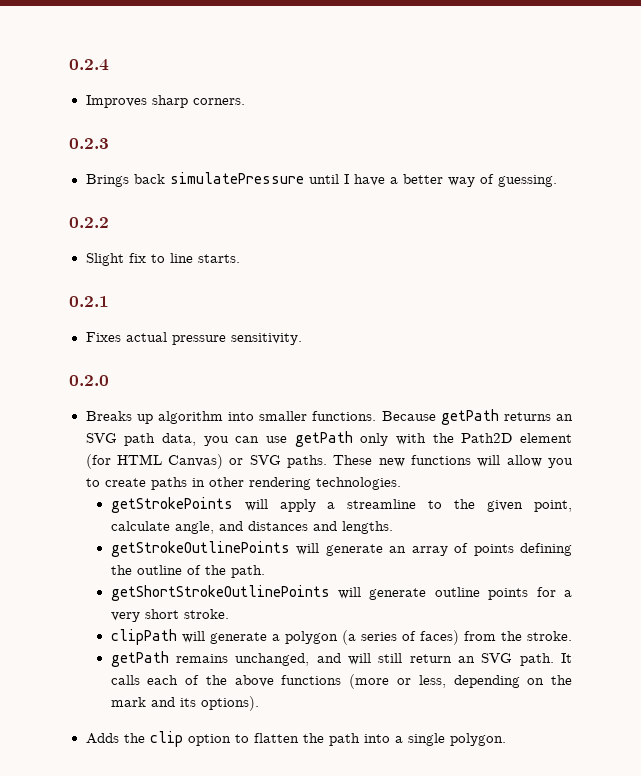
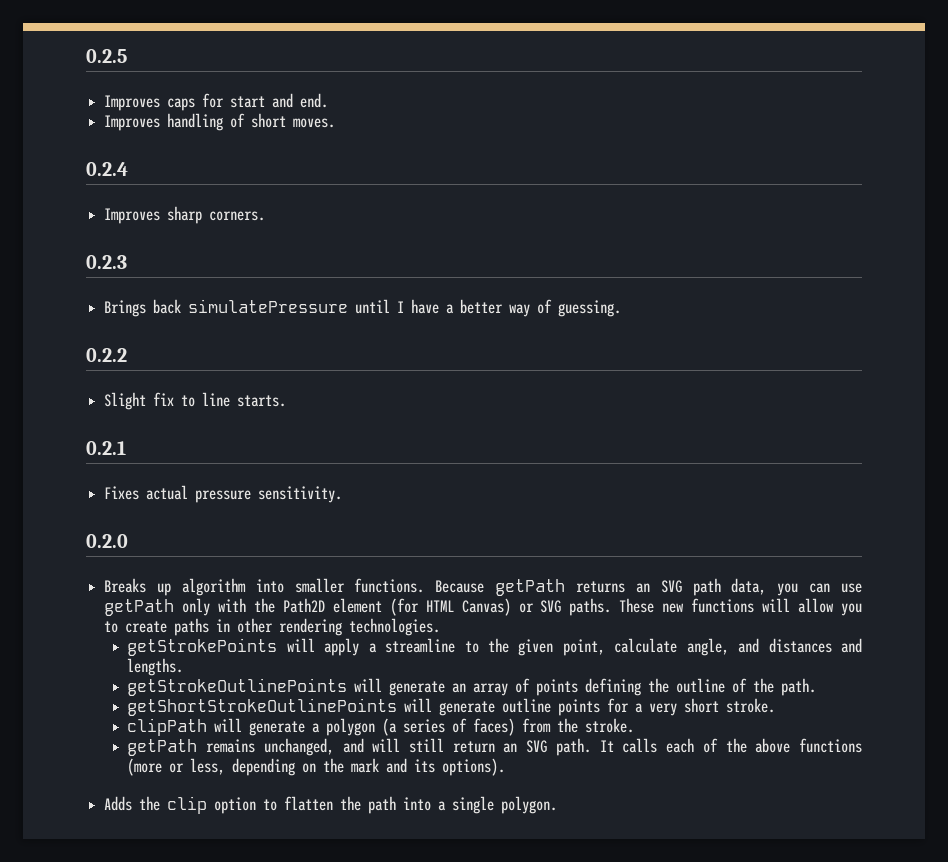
(69, 65) none -> [86,49,127,63] [104,93,329,111] [104,113,336,131] 0.2.5 // Improves caps for start and end. // Improves handling of short moves. //

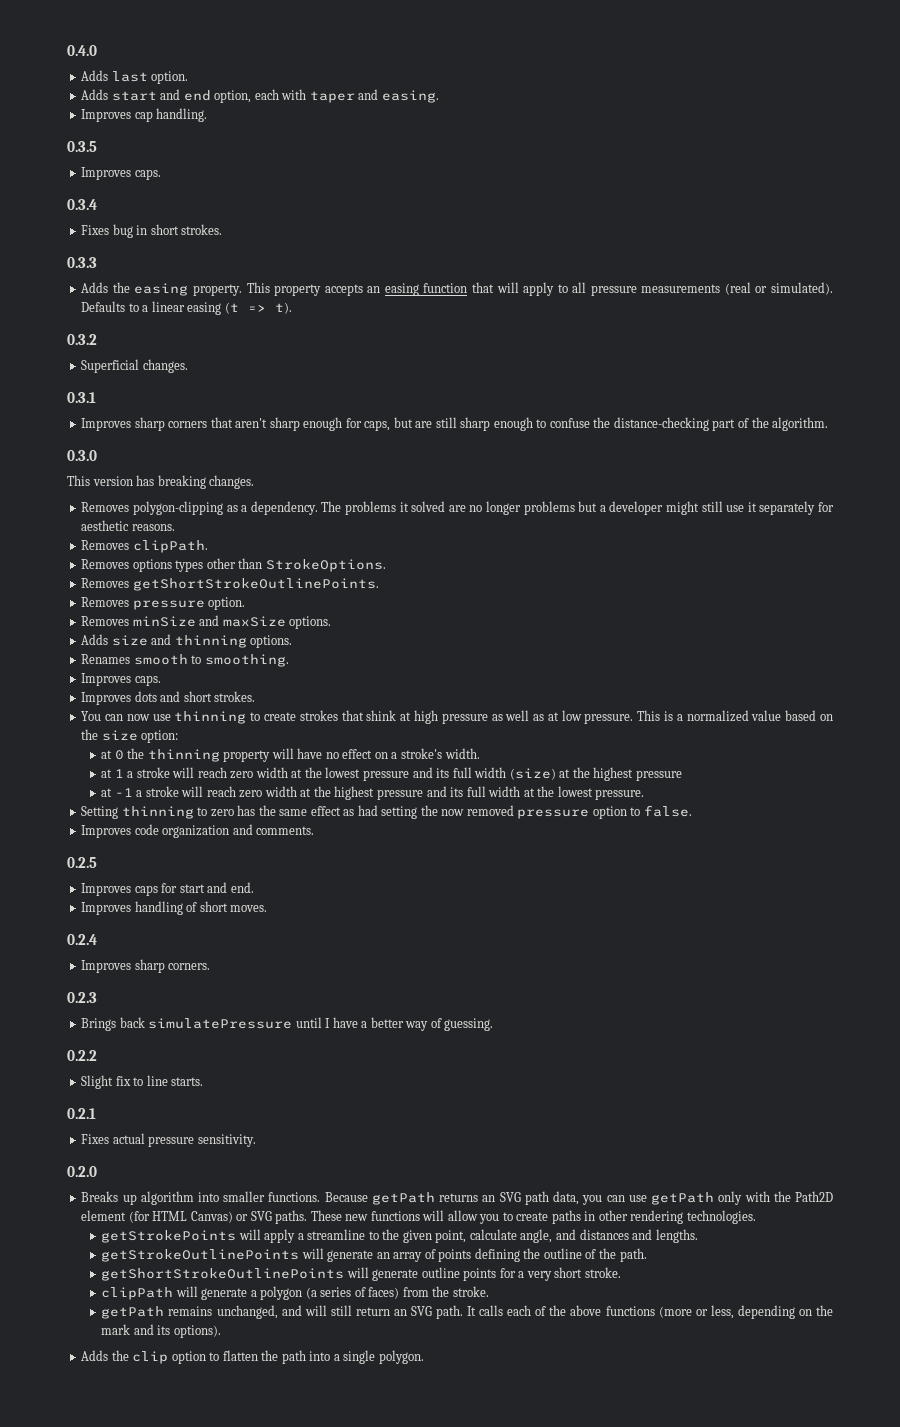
(86, 56) none -> [67,45,97,56] [81,70,189,84] [81,89,439,103] [81,108,208,122] [67,141,97,152] [81,167,161,180] [67,199,97,210] [81,224,223,238] [67,257,97,268] [81,282,833,296] [81,301,292,315] [67,334,97,345] [81,359,188,373] [67,392,96,403] [81,417,829,431] [67,450,97,461] [67,475,255,489] [81,501,834,515] [81,520,175,531] [81,540,208,553] [81,558,386,572] [81,578,379,591] [81,597,246,610] [81,615,332,629] [81,634,293,648] [81,654,289,667] [81,673,161,686] [81,691,256,705] [81,710,834,724] [81,729,179,743] [101,748,480,762] [101,767,682,781] [101,786,645,800] [81,805,692,819] [81,824,315,838] 0.4.0 // Adds last option. // Adds start and end option, each with taper and easing. // Improves cap handling. // 0.3.5 // Improves caps. // 0.3.4 // Fixes bug in short strokes. // 0.3.3 // Adds the easing property. This property accepts an easing function that will apply to all pressure measurements (real or simulated). Defaults to a linear easing (t => t). // 0.3.2 // Superficial changes. // 0.3.1 // Improves sharp corners that aren't sharp enough for caps, but are still sharp enough to confuse the distance-checking part of the algorithm. // 0.3.0 // This version has breaking changes. // Removes polygon-clipping as a dependency. The problems it solved are no longer problems but a developer might still use it separately for aesthetic reasons. // Removes clipPath. // Removes options types other than StrokeOptions. // Removes getShortStrokeOutlinePoints. // Removes pressure option. // Removes minSize and maxSize options. // Adds size and thinning options. // Renames smooth to smoothing. // Improves caps. // Improves dots and short strokes. // You can now use thinning to create strokes that shink at high pressure as well as at low pressure. This is a normalized value based on the size option: // at 0 the thinning property will have no effect on a stroke's width. // at 1 a stroke will reach zero width at the lowest pressure and its full width (size) at the highest pressure // at -1 a stroke will reach zero width at the highest pressure and its full width at the lowest pressure. // Setting thinning to zero has the same effect as had setting the now removed pressure option to false. // Improves code organization and comments. //

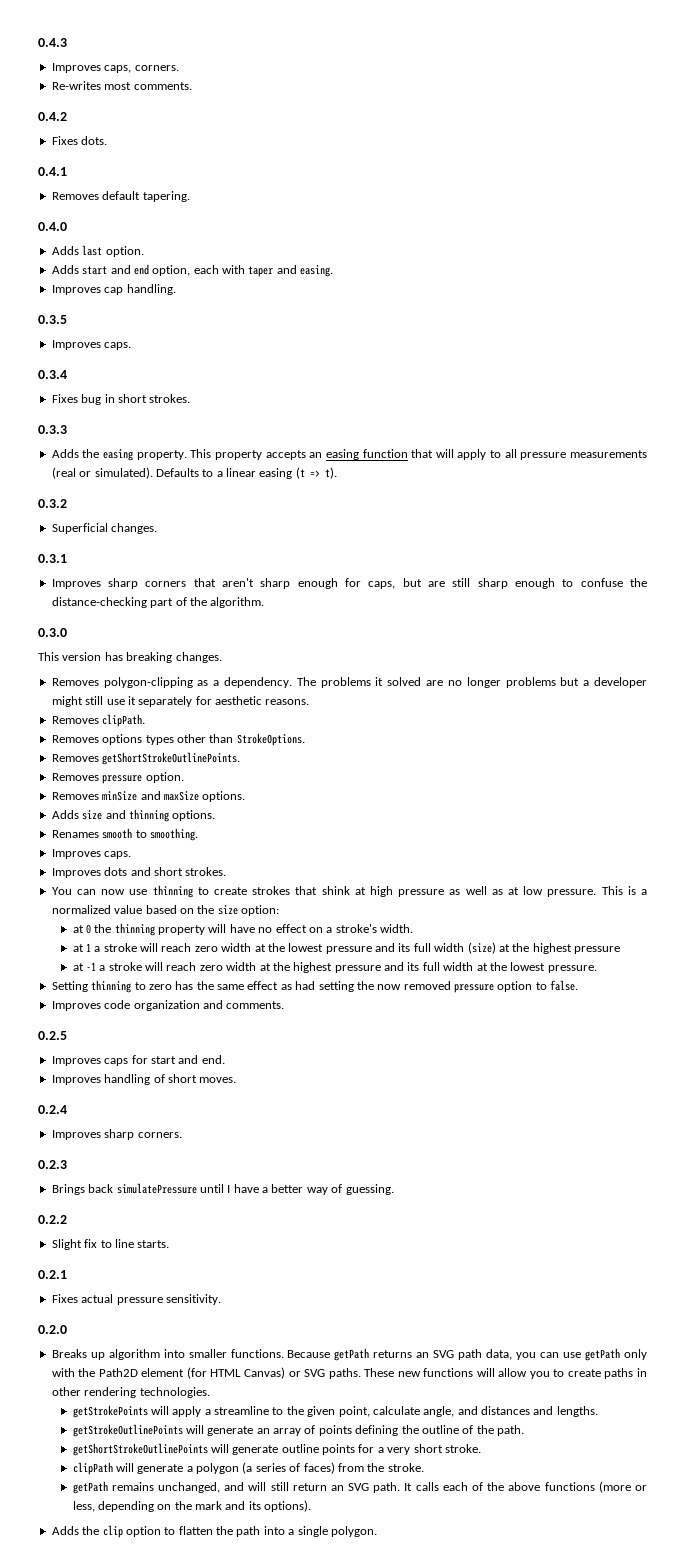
(67, 50) none -> [38,38,67,47] [51,63,179,73] [51,81,192,90] [38,112,67,121] [51,136,108,145] [38,167,67,176] [51,191,190,202] 0.4.3 // Improves caps, corners. // Re-writes most comments. // 0.4.2 // Fixes dots. // 0.4.1 // Removes default tapering. //

